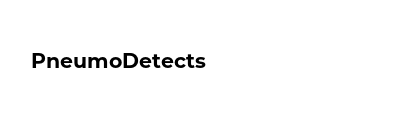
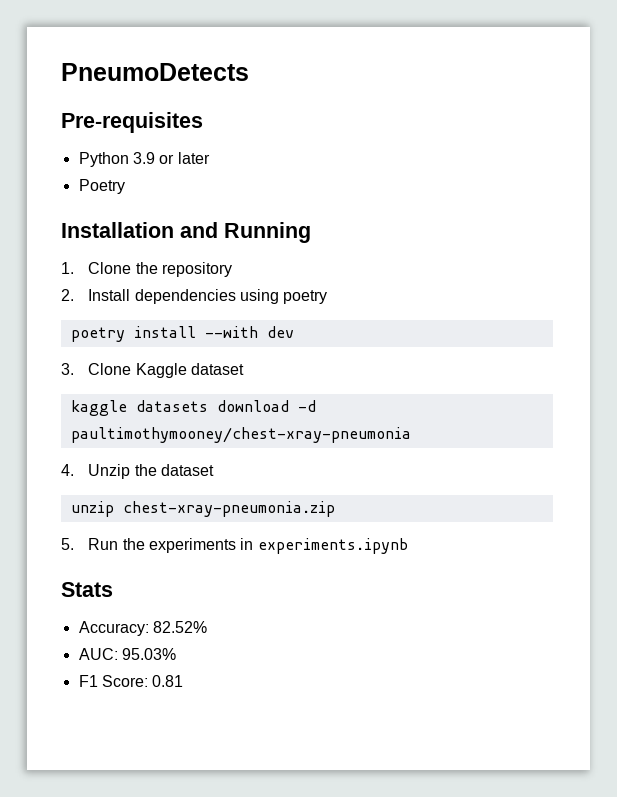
(206, 60) none -> [61,112,203,133] [78,152,210,167] [78,179,125,194] [61,222,311,243] [61,262,233,277] [61,289,328,304] [70,326,294,342] [61,363,245,378] [70,400,316,416] [70,427,411,443] [61,464,215,479] [70,501,335,517] [61,538,408,554] [61,582,113,597] [78,621,207,636] [78,648,176,660] [78,675,184,687] // Pre-requisites // Python 3.9 or later // Poetry // Installation and Running // 1. Clone the repository // 2. Install dependencies using poetry // poetry install --with dev // 3. Clone Kaggle dataset // kaggle datasets download -d paultimothymooney/chest-xray-pneumonia // 4. Unzip the dataset // unzip chest-xray-pneumonia.zip // 5. Run the experiments in experiments.ipynb // Stats // Accuracy: 82.52% // AUC: 95.03% // F1 Score: 0.81

